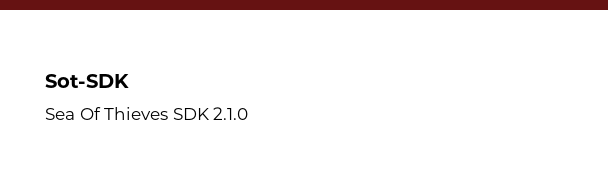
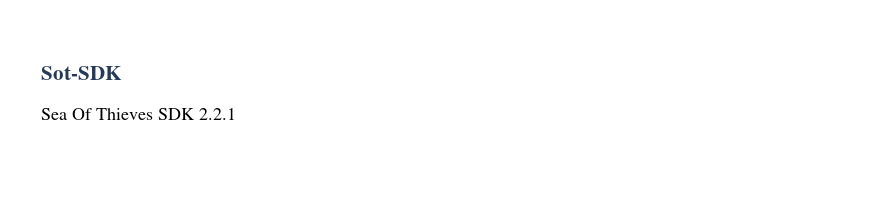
[213,107,249,120] 2.1.0 -> [199,108,236,120] 2.2.1

